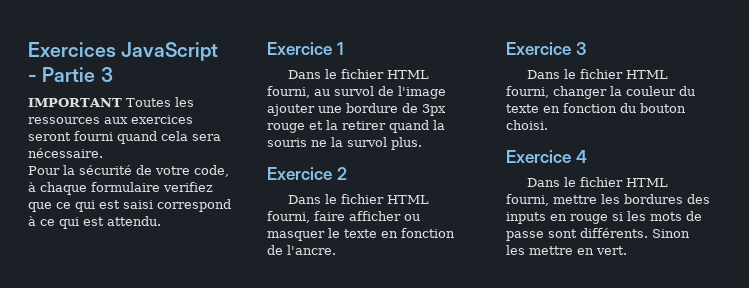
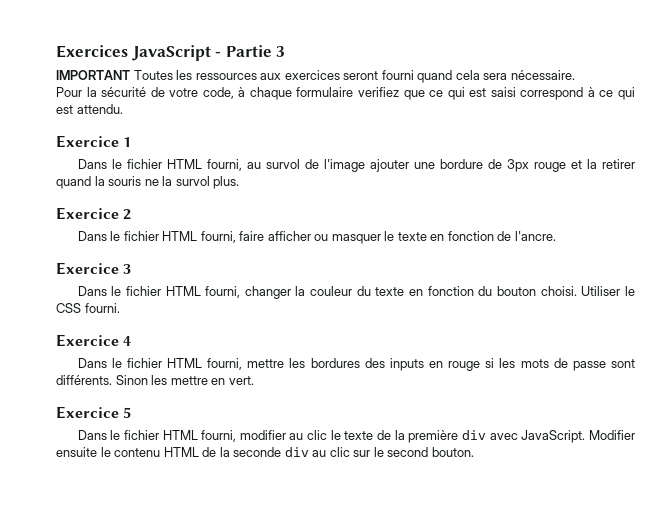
(548, 125) none -> [581,286,635,296] [56,303,120,313] Utiliser le CSS fourni.
(627, 250) none -> [56,406,132,419] [77,430,635,443] [56,447,474,457] // Exercice 5 // Dans le fichier HTML fourni, modifier au clic le texte de la première div avec JavaScript. Modifier ensuite le contenu HTML de la seconde div au clic sur le second bouton.

